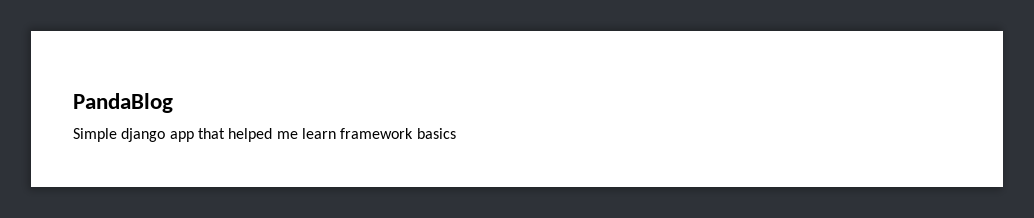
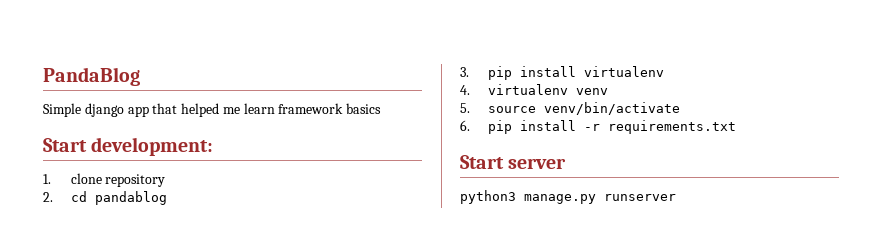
(456, 133) none -> [43,137,214,156] [43,173,166,187] [43,191,167,205] [460,66,664,80] [460,84,608,95] [460,102,680,115] [460,120,736,134] [460,155,567,169] [460,190,676,204] // Start development: // 1. clone repository // 2. cd pandablog // 3. pip install virtualenv // 4. virtualenv venv // 5. source venv/bin/activate // 6. pip install -r requirements.txt // Start server // python3 manage.py runserver

